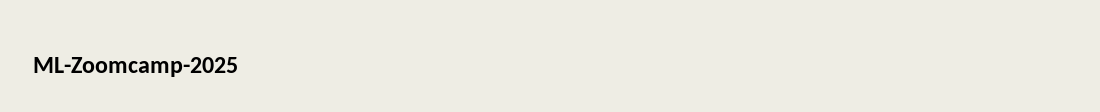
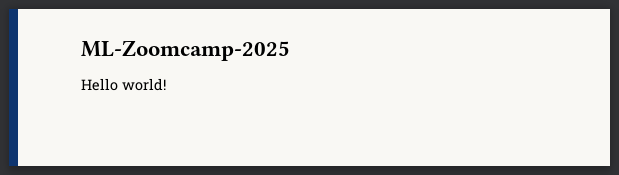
(238, 67) none -> [81,78,166,91] // Hello world!

